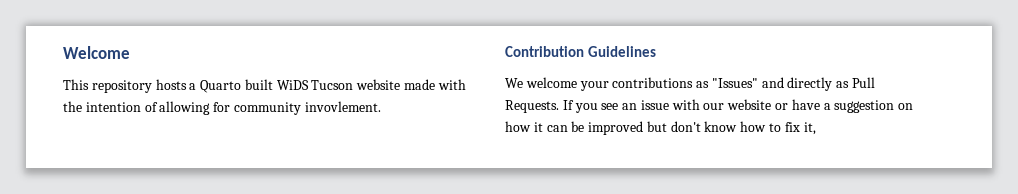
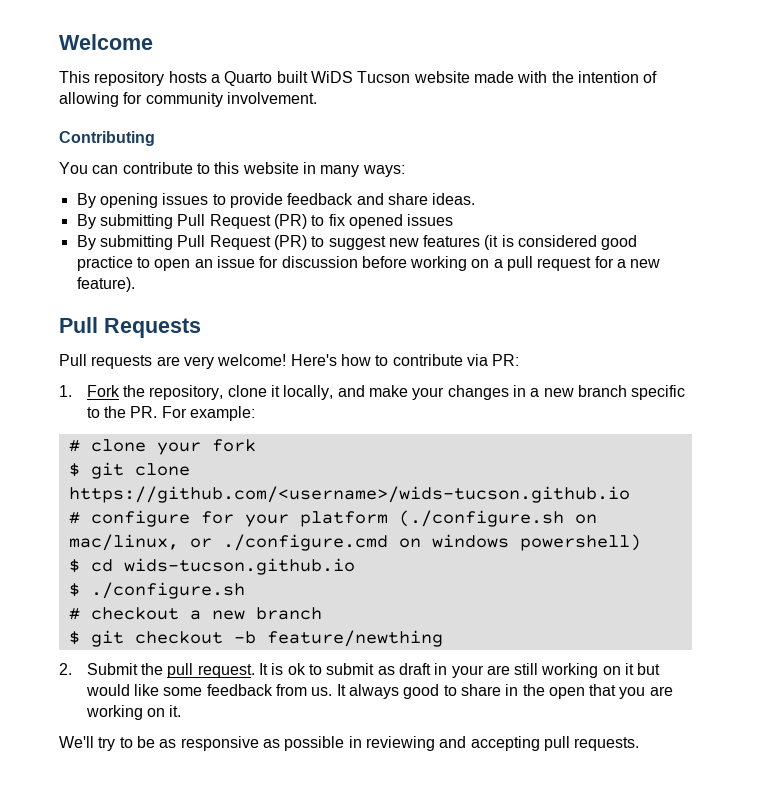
[304,101,381,112] [505,46,656,57] [505,77,876,91] [505,99,914,113] [505,121,816,135] invovlement. // Contribution Guidelines // We welcome your contributions as "Issues" and directly as Pull Requests. If you see an issue with our website or have a suggestion on how it can be improved but don't know how to fix it, -> [226,92,317,104] [59,131,155,146] [59,162,405,177] [76,193,476,208] [76,214,454,229] [76,235,638,250] [76,256,661,271] [76,277,135,292] [59,317,201,338] [59,354,520,369] [59,385,686,400] [86,406,255,421] [68,439,256,455] [68,462,190,479] [68,486,630,503] [68,510,597,527] [68,534,641,551] [68,558,355,575] [68,582,245,599] [68,607,322,620] [68,630,443,647] [59,663,661,678] [85,684,673,699] [85,705,182,720] [59,736,640,751] involvement. // Contributing // You can contribute to this website in many ways: // By opening issues to provide feedback and share ideas. // By submitting Pull Request (PR) to fix opened issues // By submitting Pull Request (PR) to suggest new features (it is considered good practice to open an issue for discussion before working on a pull request for a new feature). // Pull Requests // Pull requests are very welcome! Here's how to contribute via PR: // 1. Fork the repository, clone it locally, and make your changes in a new branch specific to the PR. For example: // # clone your fork // $ git clone https://github.com/<username>/wids-tucson.github.io // # configure for your platform (./configure.sh on mac/linux, or ./configure.cmd on windows powershell) // $ cd wids-tucson.github.io // $ ./configure.sh // # checkout a new branch // $ git checkout -b feature/newthing // 2. Submit the pull request. It is ok to submit as draft in your are still working on it but would like some feedback from us. It always good to share in the open that you are working on it. // We'll try to be as responsive as possible in reviewing and accepting pull requests.

